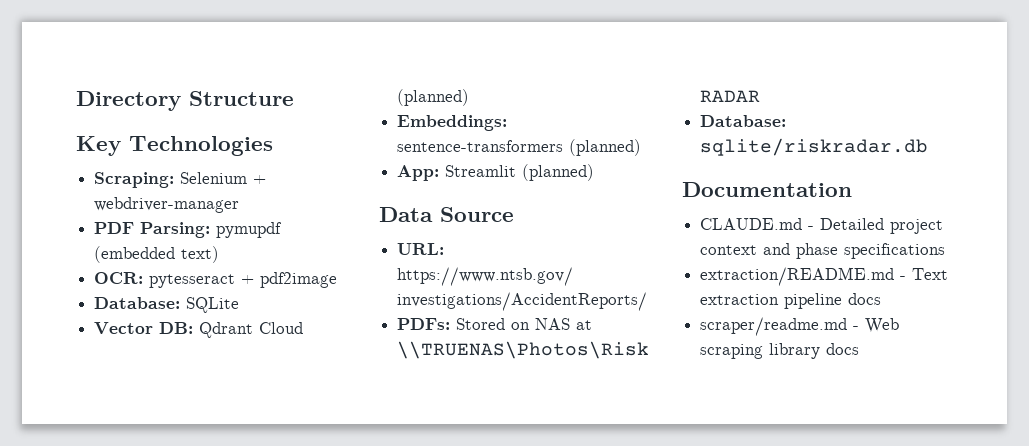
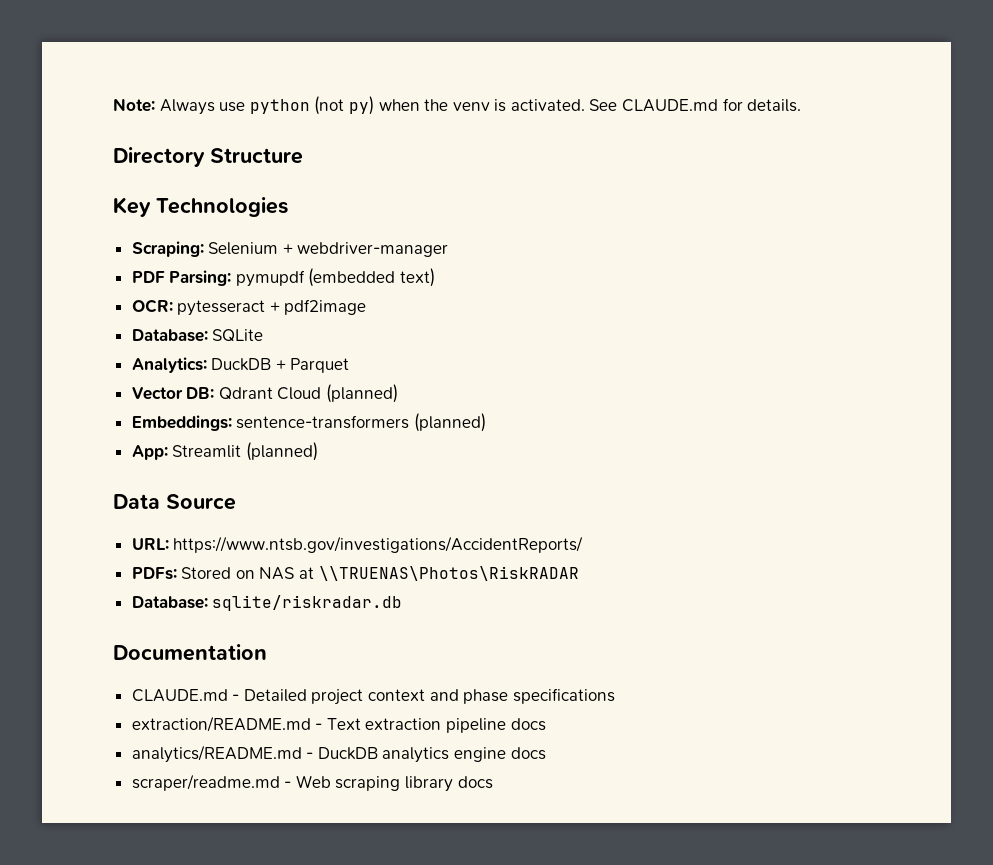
(76, 101) none -> [113,96,802,115] Note: Always use python (not py) when the venv is activated. See CLAUDE.md for details. //
(240, 305) none -> [131,357,350,373] // Analytics: DuckDB + Parquet
(882, 299) none -> [131,745,546,763] // analytics/README.md - DuckDB analytics engine docs

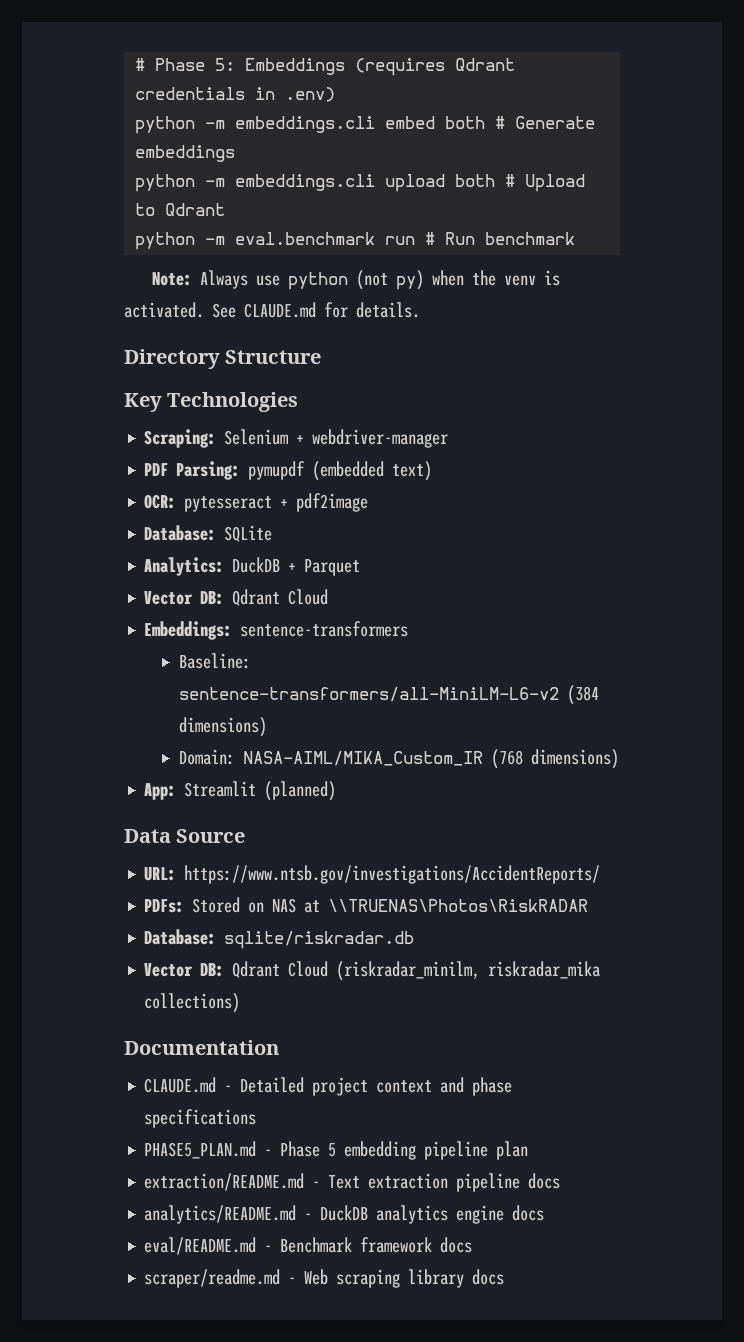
(113, 105) none -> [135,58,516,76] [135,87,336,102] [135,116,596,134] [135,145,236,162] [135,174,586,192] [135,203,226,216] [135,232,576,250] # Phase 5: Embeddings (requires Qdrant credentials in .env) // python -m embeddings.cli embed both # Generate embeddings // python -m embeddings.cli upload both # Upload to Qdrant // python -m eval.benchmark run # Run benchmark //
[326,384,399,403] (planned) -> (329, 597) none
[413,413,486,432] (planned) -> [178,653,251,669] [178,685,599,705] [178,717,267,737] [178,749,619,769] // Baseline: sentence-transformers/all-MiniLM-L6-v2 (384 dimensions) // Domain: NASA-AIML/MIKA_Custom_IR (768 dimensions)
(403, 603) none -> [144,961,601,981] [144,993,241,1013] // Vector DB: Qdrant Cloud (riskradar_minilm, riskradar_mika collections)
(615, 696) none -> [144,1141,529,1160] // PHASE5_PLAN.md - Phase 5 embedding pipeline plan
(546, 753) none -> [144,1237,473,1255] // eval/README.md - Benchmark framework docs

